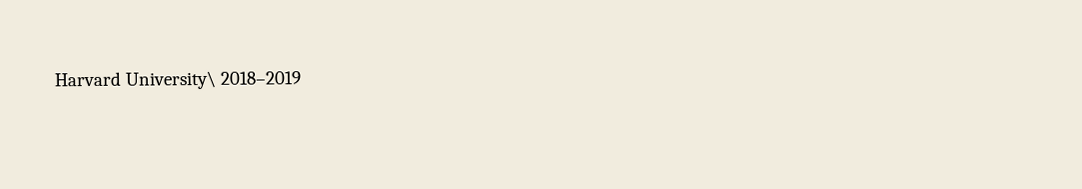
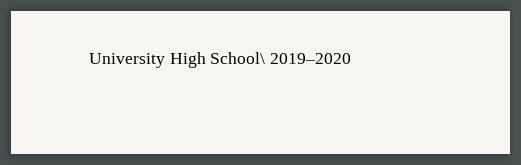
[54,70,302,90] Harvard University\ 2018–2019 -> [89,52,352,68] University High School\ 2019–2020

